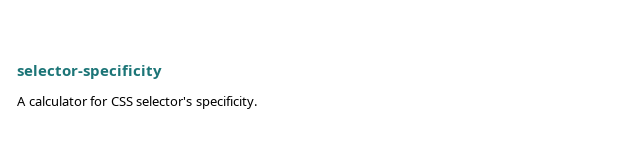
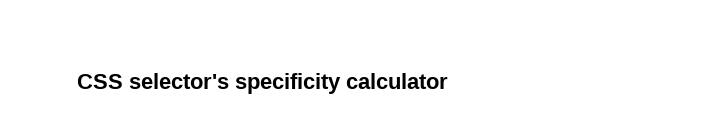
[17,65,162,79] [17,96,257,109] selector-specificity // A calculator for CSS selector's specificity. -> [77,73,448,94] CSS selector's specificity calculator

